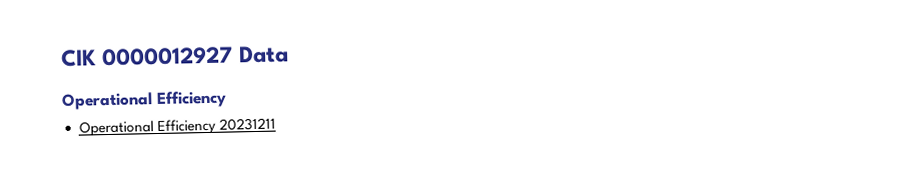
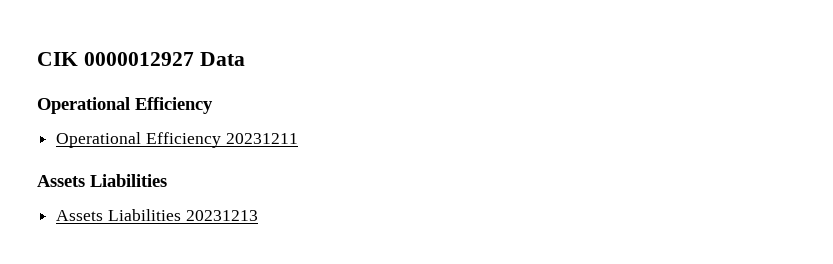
(276, 124) none -> [37,174,167,187] [56,209,258,221] // Assets Liabilities // Assets Liabilities 20231213

